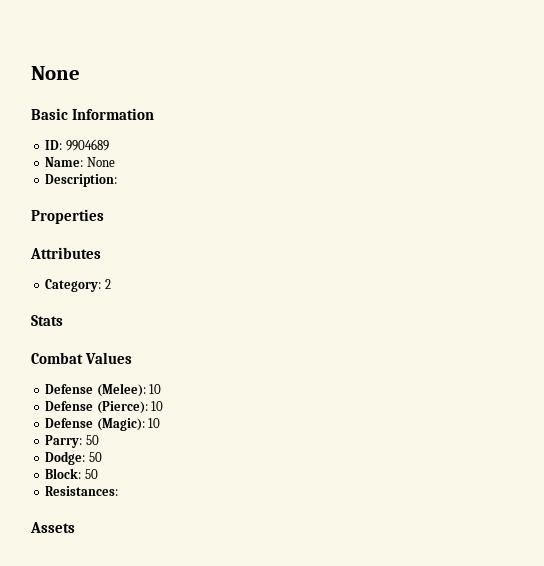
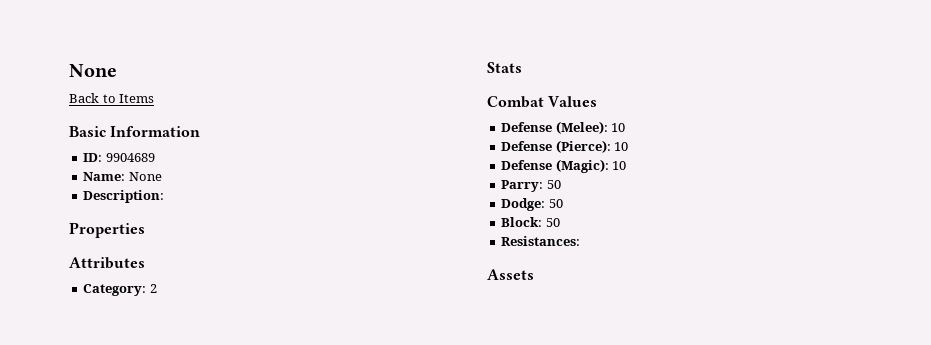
[31,66,80,80] None -> [69,64,117,77] [69,93,155,103] None // Back to Items

